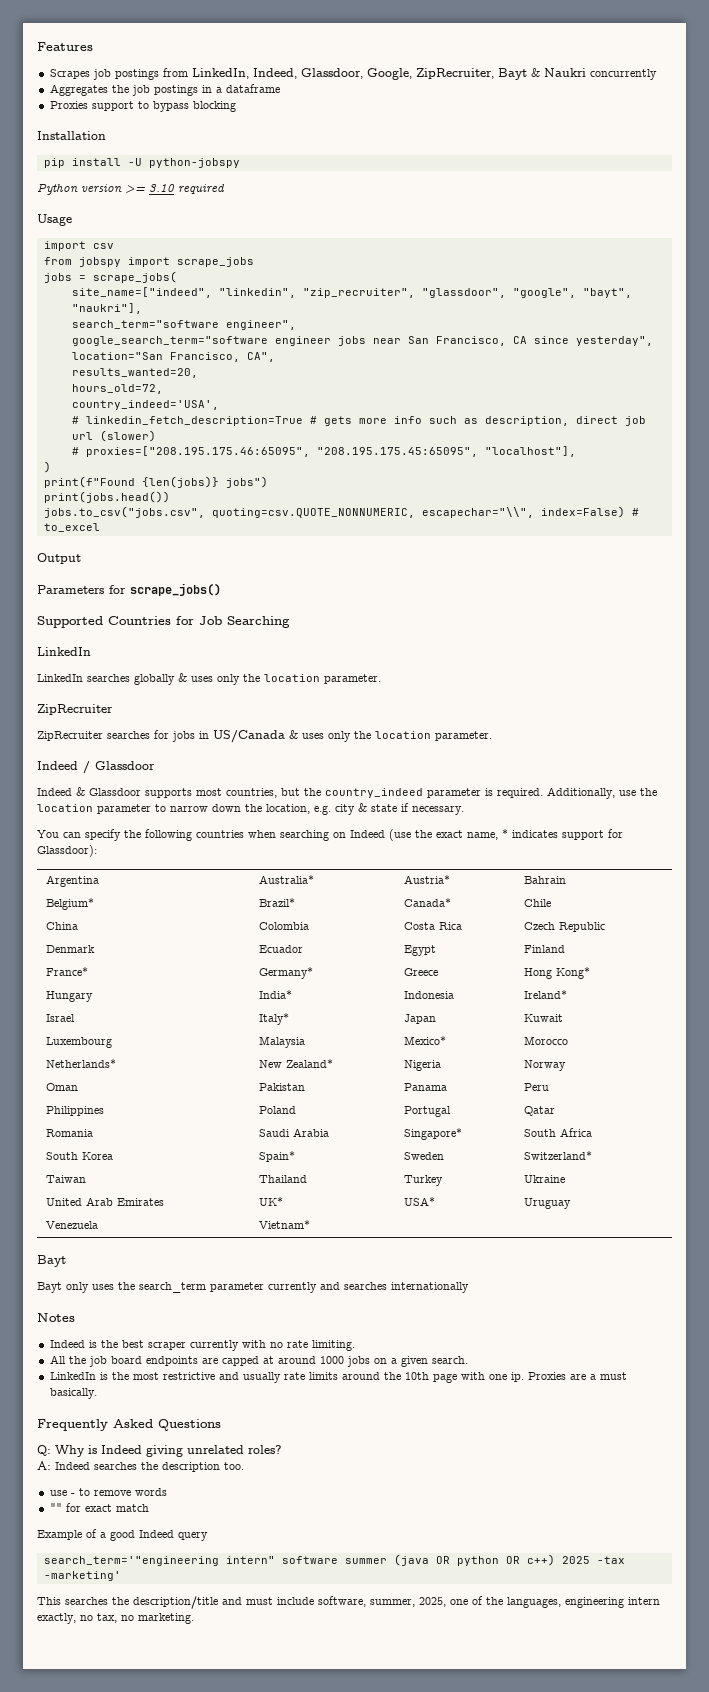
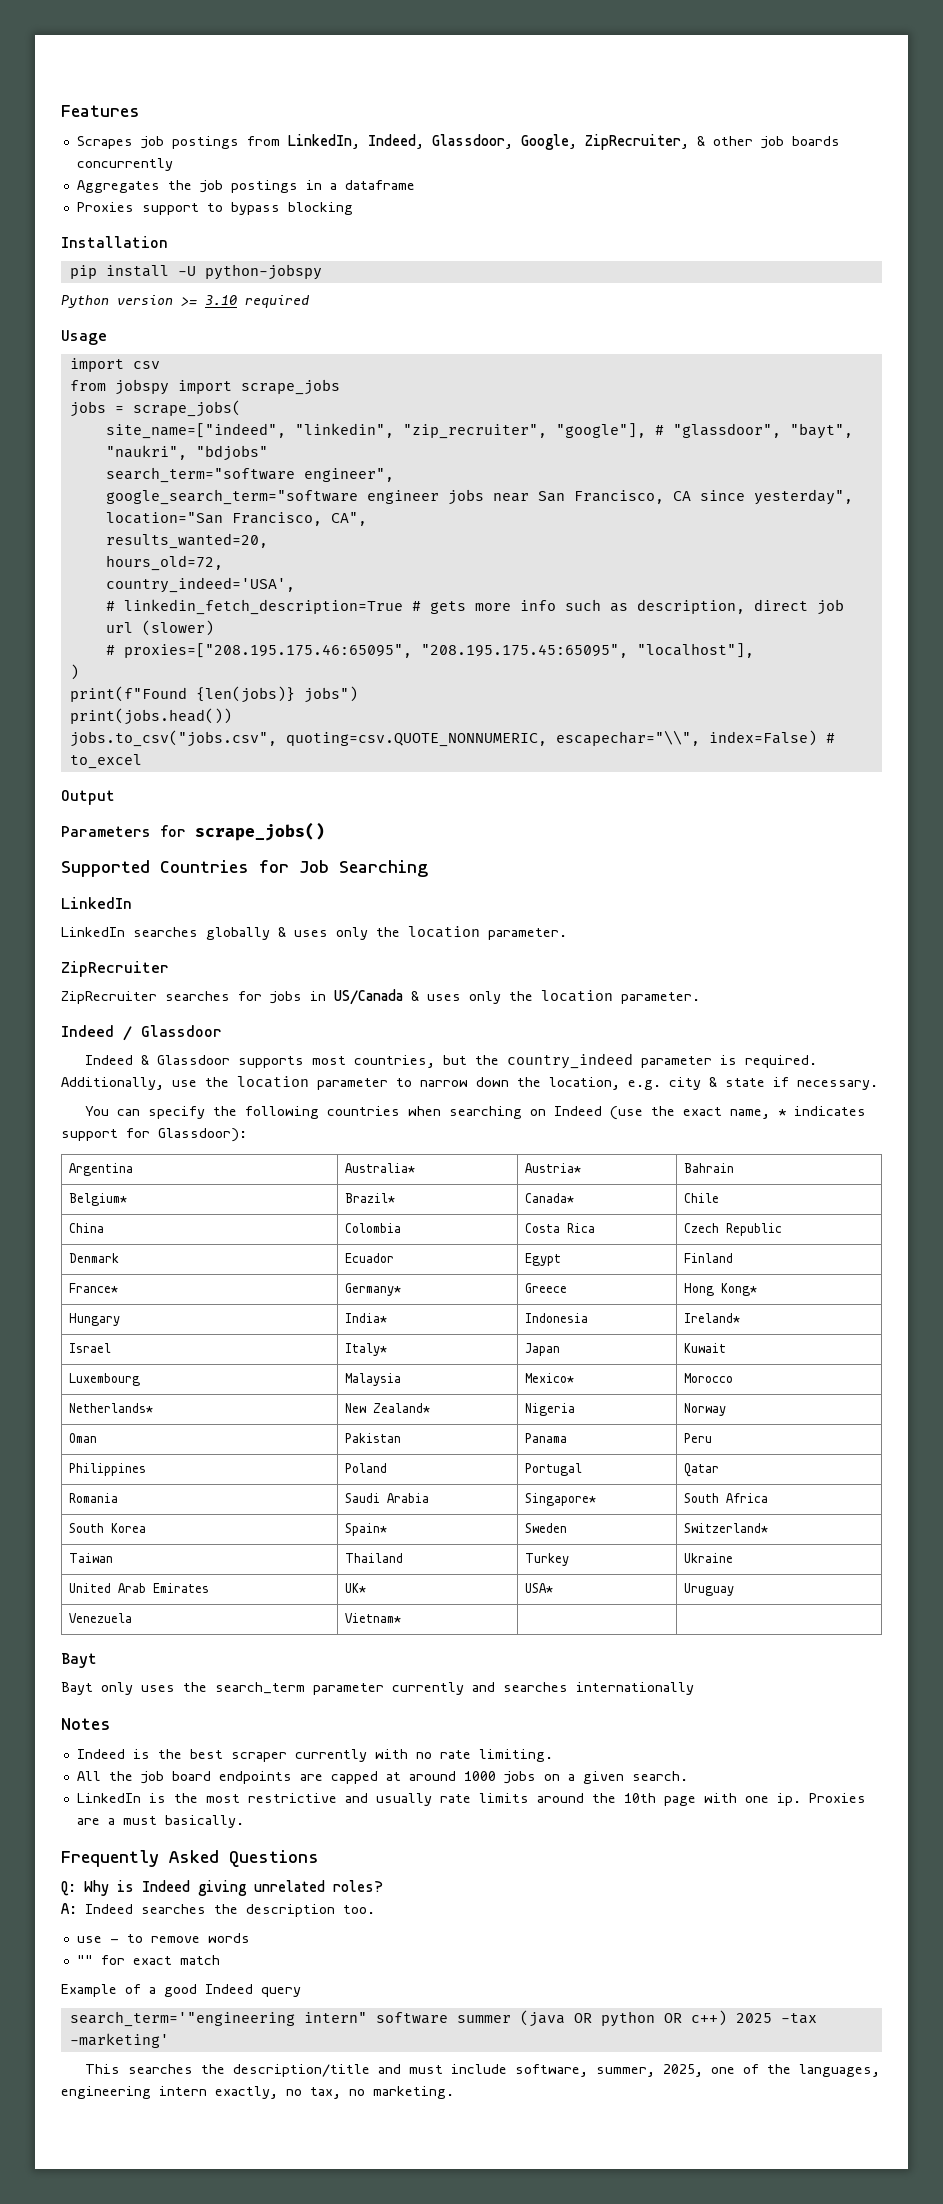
[497,68,586,80] Bayt & Naukri -> [696,136,840,149] & other job boards
[421,288,632,298] [71,303,142,314] "glassdoor", "google", "bayt", "naukri"], -> [555,423,853,439] [105,445,268,461] "google"], # "glassdoor", "bayt", "naukri", "bdjobs"

